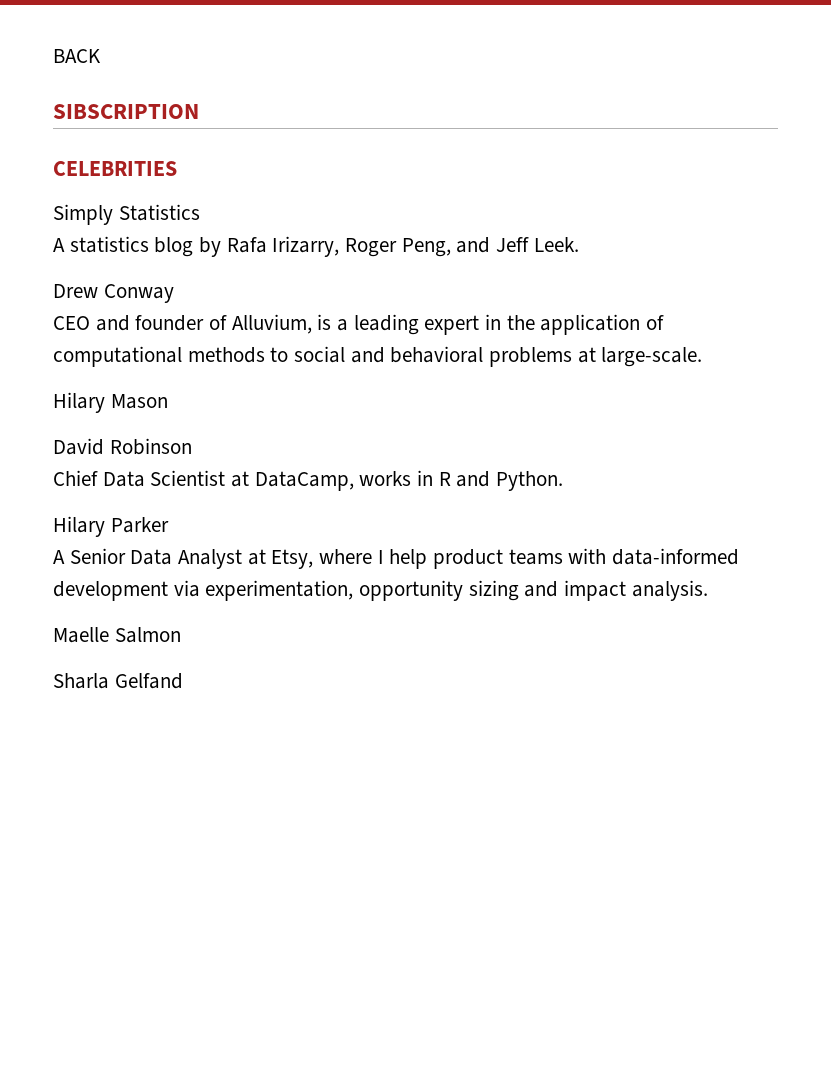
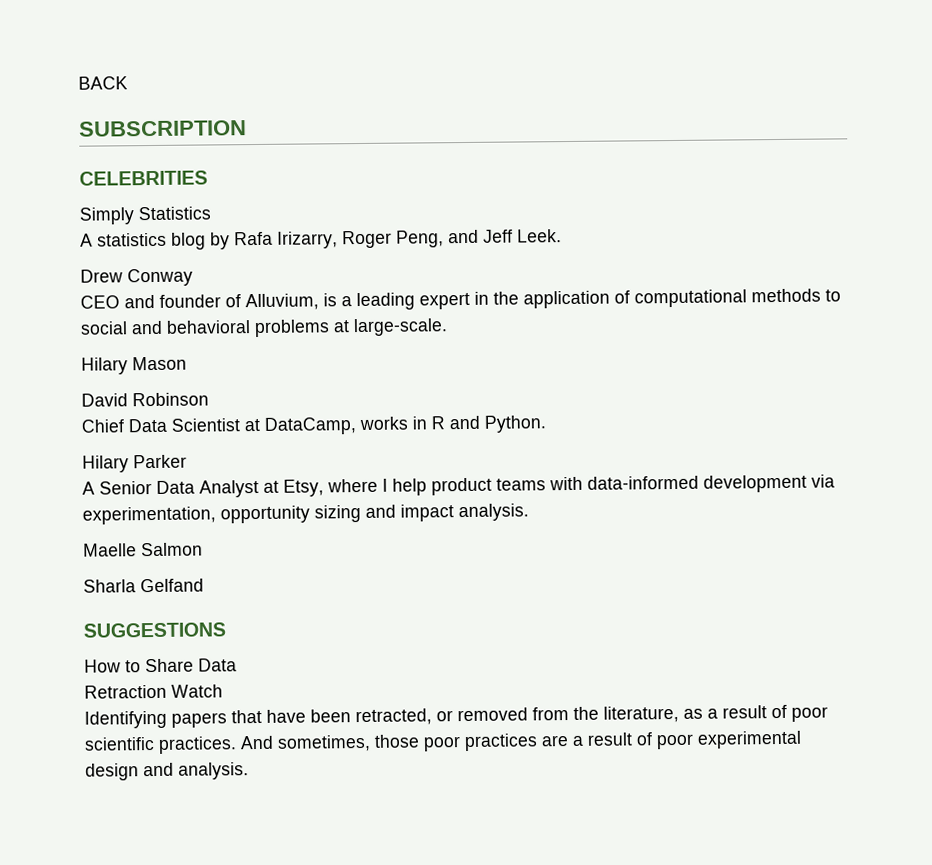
[53,104,199,119] SIBSCRIPTION -> [78,120,247,137] SUBSCRIPTION
(183, 681) none -> [83,622,226,638] [84,658,237,673] [84,684,223,699] [84,704,828,729] [84,730,802,754] [85,762,249,781] // SUGGESTIONS // How to Share Data // Retraction Watch // Identifying papers that have been retracted, or removed from the literature, as a result of poor scientific practices. And sometimes, those poor practices are a result of poor experimental design and analysis.

